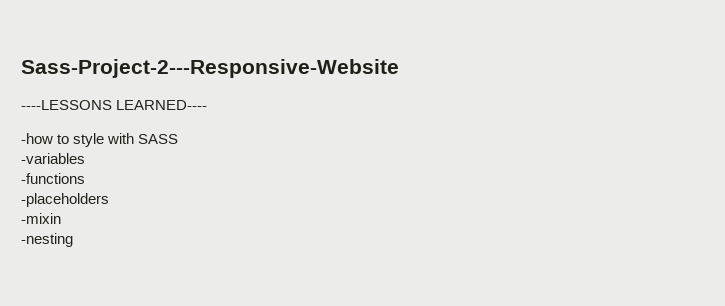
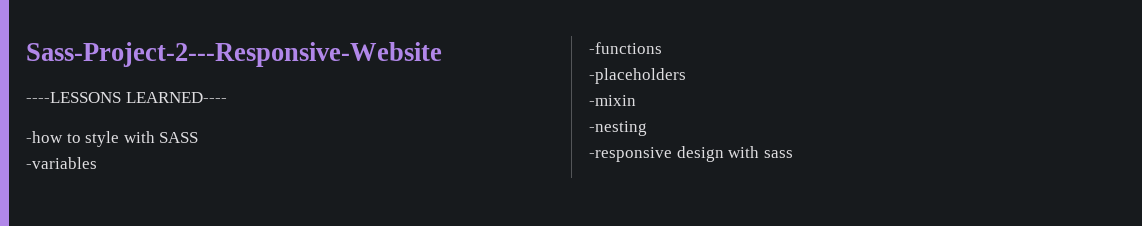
(73, 240) none -> [589,146,793,162] // -responsive design with sass

